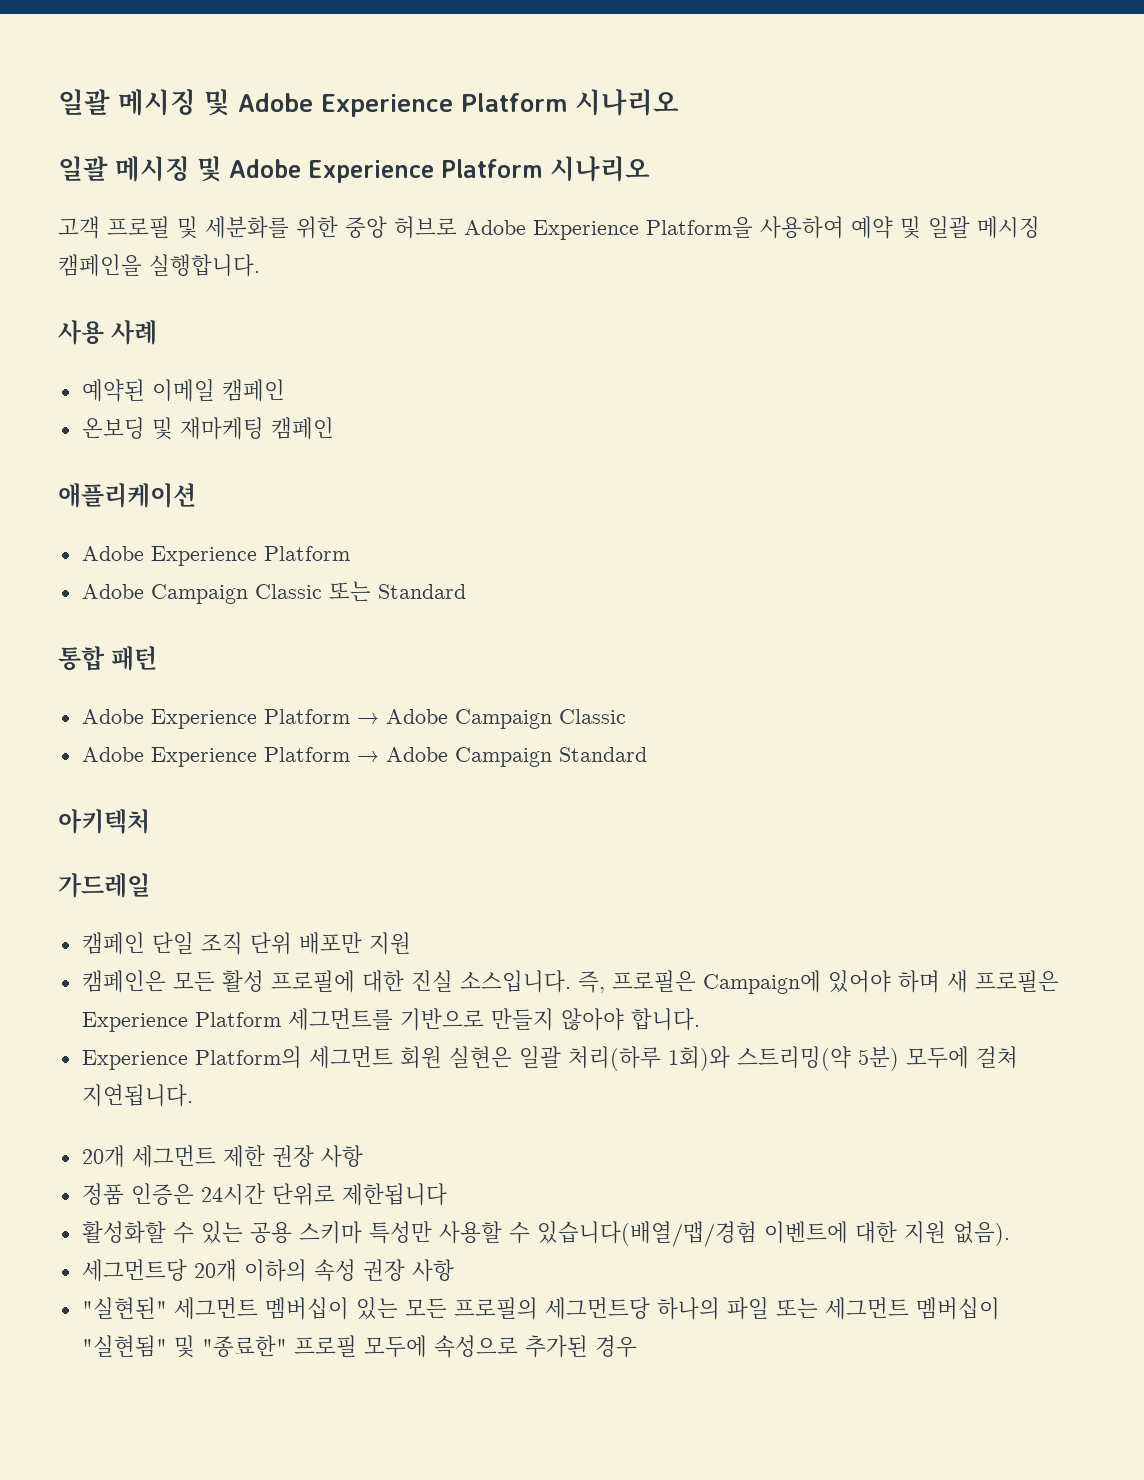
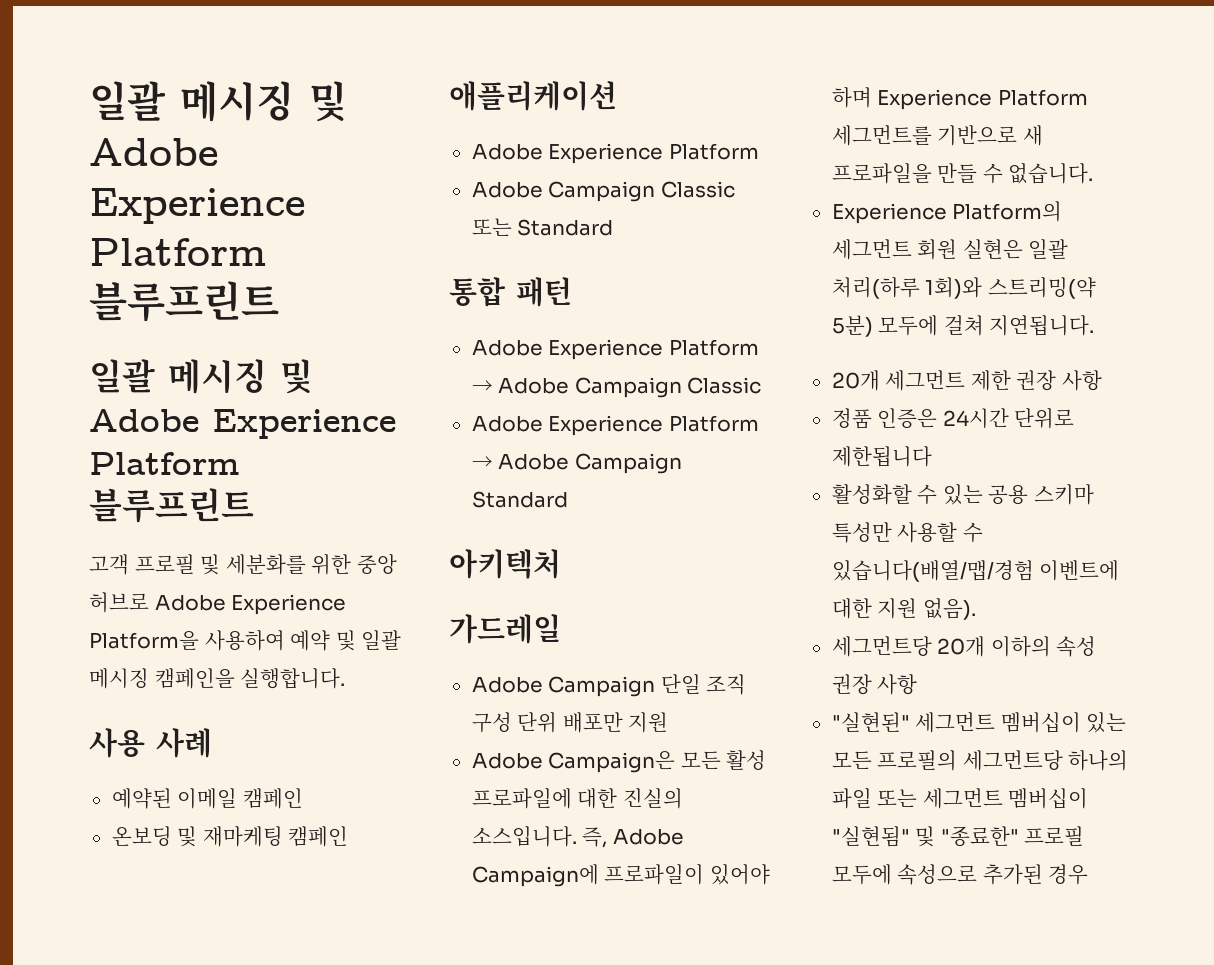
[58,89,679,117] [58,156,650,183] 일괄 메시징 및 Adobe Experience Platform 시나리오 // 일괄 메시징 및 Adobe Experience Platform 시나리오 -> [89,81,347,122] [89,138,218,166] [89,188,305,224] [89,238,267,266] [89,281,279,322] [89,359,313,394] [89,409,396,439] [89,452,240,475] [89,488,254,523] 일괄 메시징 및 Adobe Experience Platform 블루프린트 // 일괄 메시징 및 Adobe Experience Platform 블루프린트
[81,932,145,955] 캠페인 -> [471,676,656,697] Adobe Campaign
(243, 943) none -> [471,712,512,733] 구성
[81,970,1059,994] [81,1008,700,1032] 캠페인은 모든 활성 프로필에 대한 진실 소스입니다. 즉, 프로필은 Campaign에 있어야 하며 새 프로필은 Experience Platform 세그먼트를 기반으로 만들지 않아야 합니다. -> [471,750,767,773] [471,788,683,809] [471,826,684,848] [471,864,770,887] [831,87,1088,110] [831,125,1043,146] [831,163,1094,184] Adobe Campaign은 모든 활성 프로파일에 대한 진실의 소스입니다. 즉, Adobe Campaign에 프로파일이 있어야 하며 Experience Platform 세그먼트를 기반으로 새 프로파일을 만들 수 없습니다.

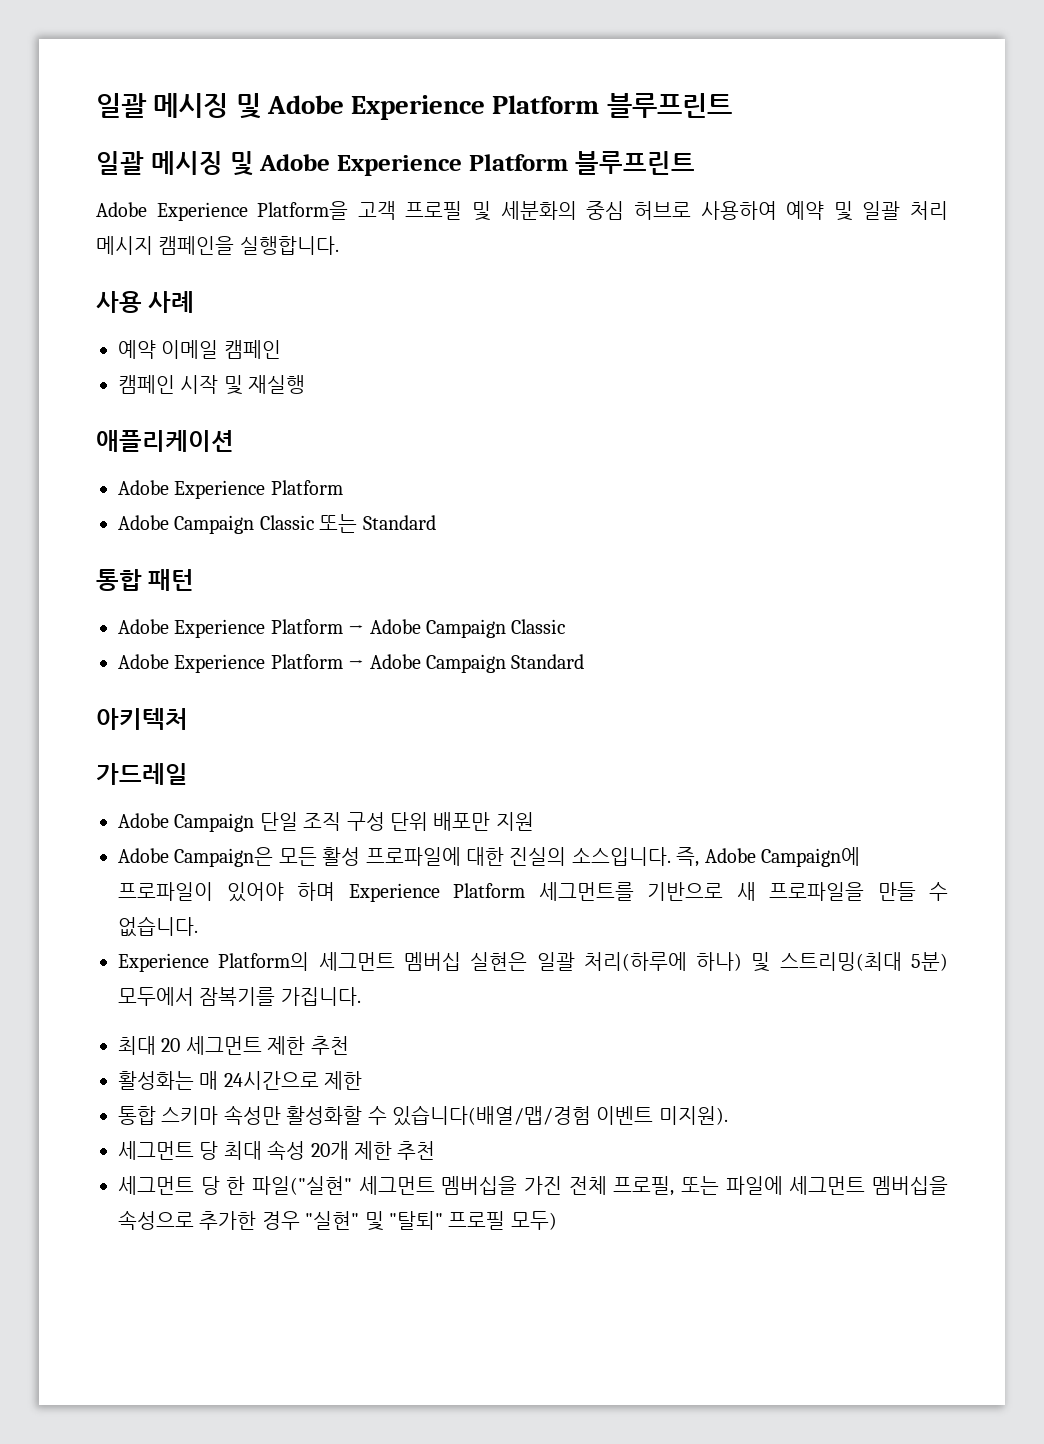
[89,554,397,575] [89,592,347,615] [89,631,199,650] 고객 프로필 및 세분화를 위한 중앙 허브로 Adobe Experience Platform을 -> [96,201,691,221] Adobe Experience Platform을 고객 프로필 및 세분화의 중심 허브로
[89,668,149,689] 메시징 -> [910,201,949,220] [96,236,153,255] 처리 메시지
[111,788,172,809] 예약된 -> [118,340,156,359] 예약
[111,826,349,847] 온보딩 및 재마케팅 캠페인 -> [118,375,306,395] 캠페인 시작 및 재실행
[917,239,958,260] 회원 -> [403,952,461,971] 멤버십
[831,277,1096,299] [831,315,1095,337] [831,370,1102,391] [831,408,1075,429] [831,446,932,467] [831,484,1094,505] [831,522,983,543] [831,560,1120,582] [831,598,976,620] [831,636,1097,657] [831,674,918,695] [831,712,1127,733] [831,750,1129,771] [831,788,1089,809] [831,826,1085,847] [831,864,1089,885] 처리(하루 1회)와 스트리밍(약 5분) 모두에 걸쳐 지연됩니다. // 20개 세그먼트 제한 권장 사항 // 정품 인증은 24시간 단위로 제한됩니다 // 활성화할 수 있는 공용 스키마 특성만 사용할 수 있습니다(배열/맵/경험 이벤트에 대한 지원 없음). // 세그먼트당 20개 이하의 속성 권장 사항 // "실현된" 세그먼트 멤버십이 있는 모든 프로필의 세그먼트당 하나의 파일 또는 세그먼트 멤버십이 "실현됨" 및 "종료한" 프로필 모두에 속성으로 추가된 경우 -> [583,952,948,972] [118,987,361,1006] [118,1036,349,1055] [118,1071,363,1090] [118,1105,728,1126] [118,1140,436,1160] [118,1176,948,1196] [118,1210,557,1231] 처리(하루에 하나) 및 스트리밍(최대 5분) 모두에서 잠복기를 가집니다. // 최대 20 세그먼트 제한 추천 // 활성화는 매 24시간으로 제한 // 통합 스키마 속성만 활성화할 수 있습니다(배열/맵/경험 이벤트 미지원). // 세그먼트 당 최대 속성 20개 제한 추천 // 세그먼트 당 한 파일("실현" 세그먼트 멤버십을 가진 전체 프로필, 또는 파일에 세그먼트 멤버십을 속성으로 추가한 경우 "실현" 및 "탈퇴" 프로필 모두)

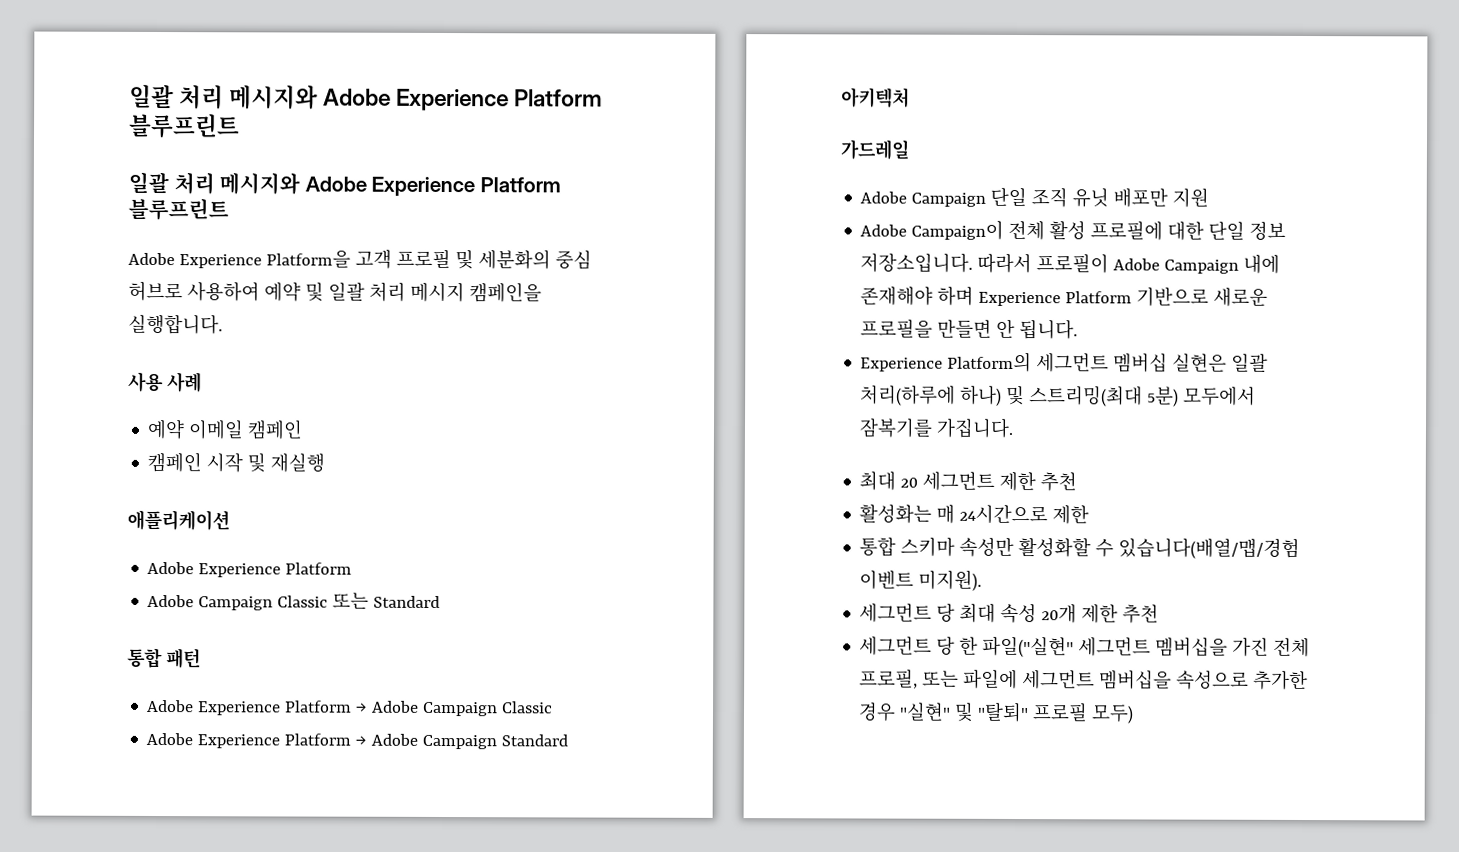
[96,93,261,119] 일괄 메시징 및 -> [129,84,319,110] 일괄 처리 메시지와
[150,151,254,176] 메시징 및 -> [173,172,301,195] 처리 메시지와
[346,812,428,831] 구성 단위 -> [1072,188,1110,208] 유닛
[174,847,860,867] [118,882,948,902] [118,916,198,937] Campaign은 모든 활성 프로파일에 대한 진실의 소스입니다. 즉, Adobe Campaign에 프로파일이 있어야 하며 Experience Platform 세그먼트를 기반으로 새 프로파일을 만들 수 없습니다. -> [911,220,1287,241] [860,252,1281,274] [860,286,1269,307] [860,318,1079,340] Campaign이 전체 활성 프로필에 대한 단일 정보 저장소입니다. 따라서 프로필이 Adobe Campaign 내에 존재해야 하며 Experience Platform 기반으로 새로운 프로필을 만들면 안 됩니다.

